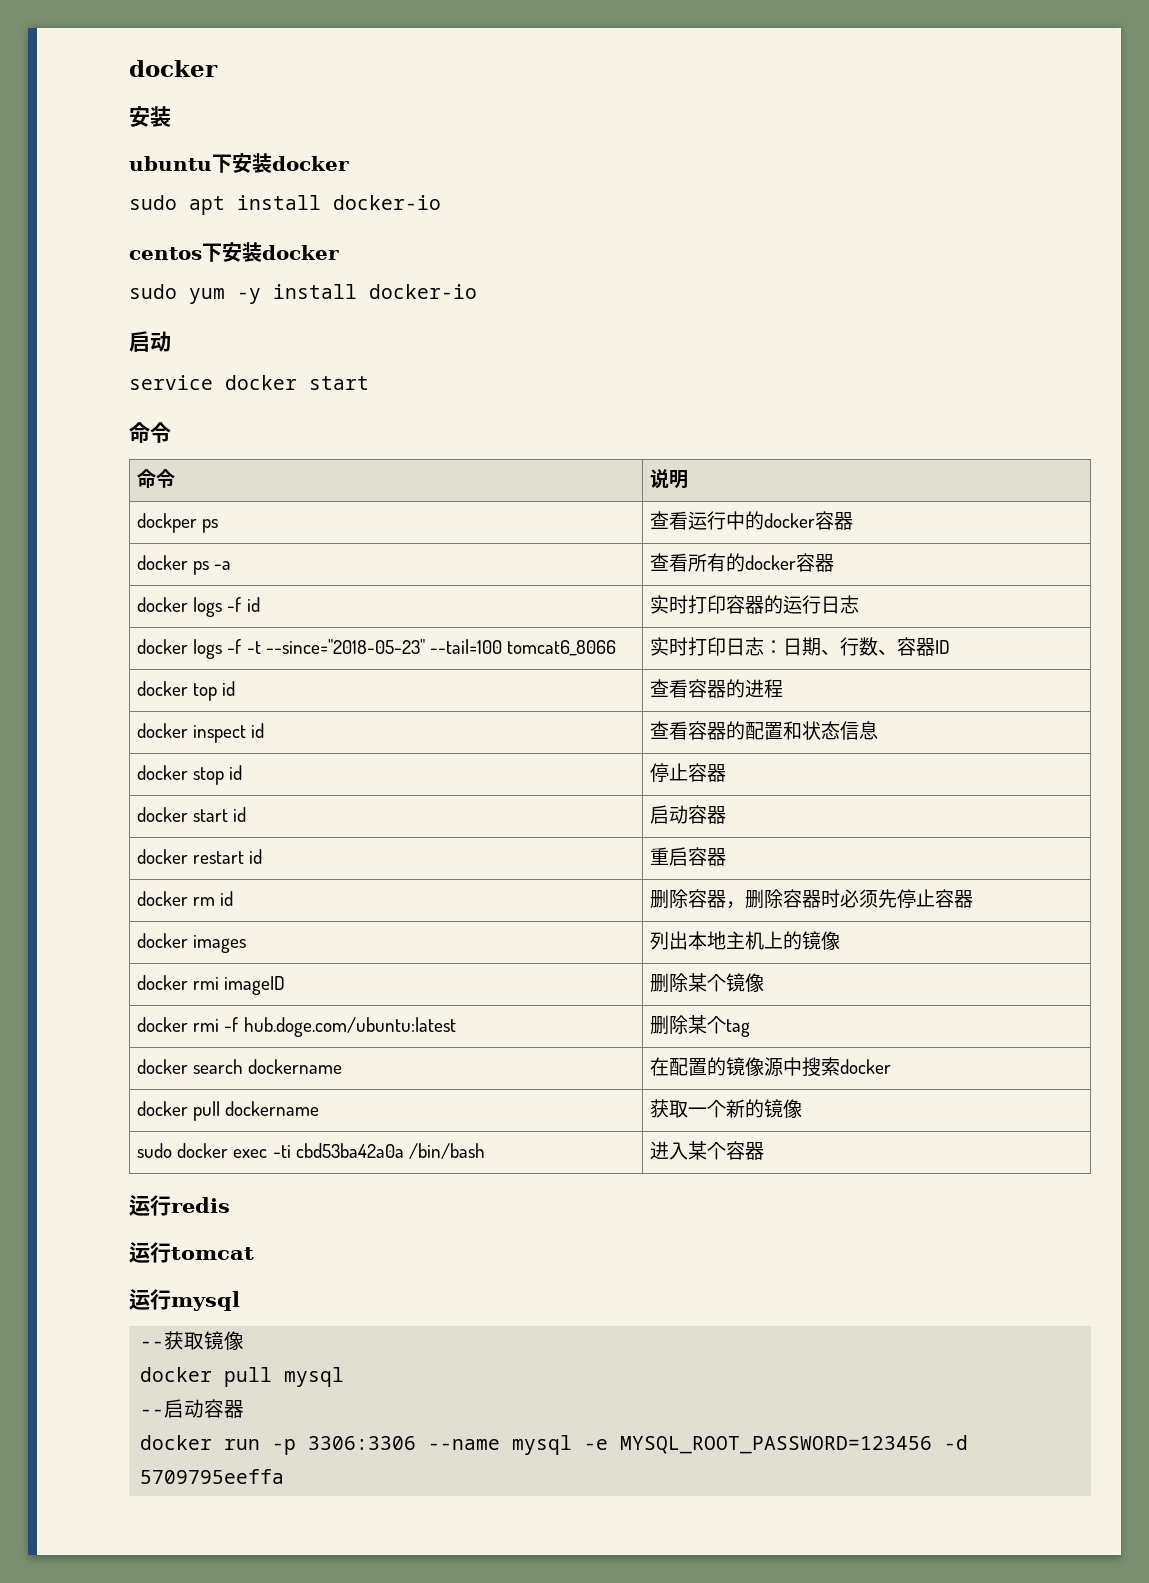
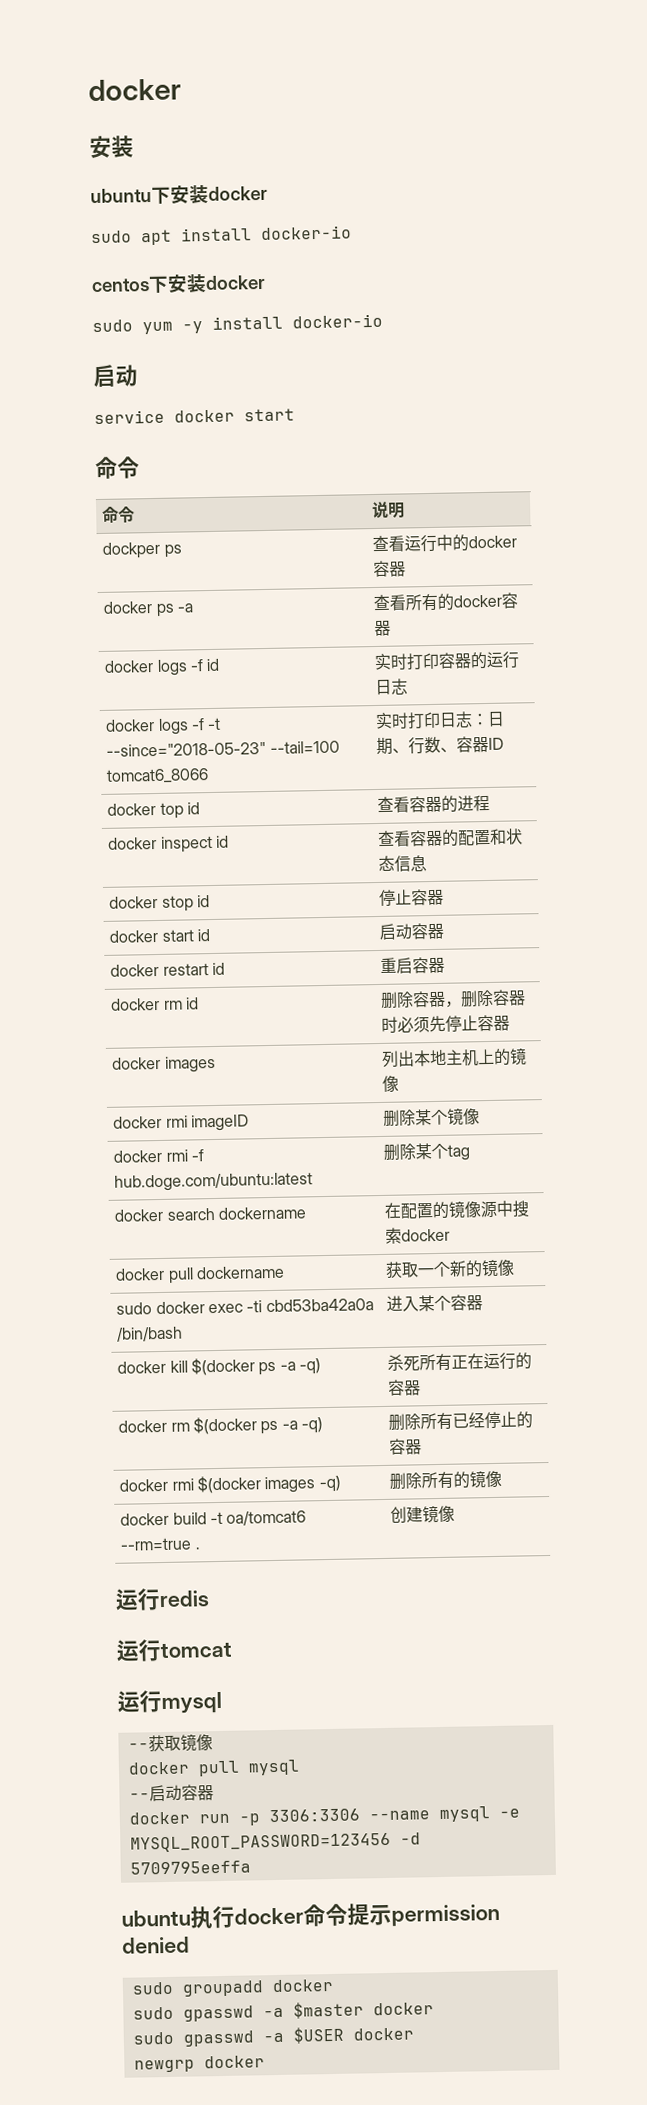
(765, 1151) none -> [117,1357,322,1376] [387,1352,533,1372] [387,1379,422,1396] [118,1416,324,1435] [388,1411,534,1431] [389,1438,423,1455] [119,1475,341,1494] [389,1470,503,1490] [120,1510,307,1526] [120,1537,200,1551] [390,1504,456,1524] // docker kill $(docker ps -a -q) | 杀死所有正在运行的容器 // docker rm $(docker ps -a -q) | 删除所有已经停止的容器 // docker rmi $(docker images -q) | 删除所有的镜像 // docker build -t oa/tomcat6 --rm=true . | 创建镜像
(285, 1476) none -> [121,1903,500,1929] [122,1936,190,1954] [131,1978,334,1997] [132,2001,434,2022] [132,2026,414,2047] [133,2055,265,2073] // ubuntu执行docker命令提示permission denied // sudo groupadd docker // sudo gpasswd -a $master docker // sudo gpasswd -a $USER docker // newgrp docker

